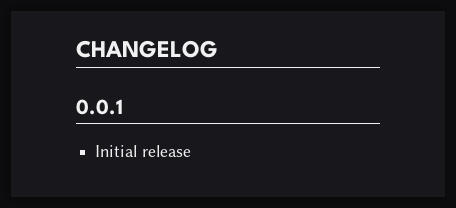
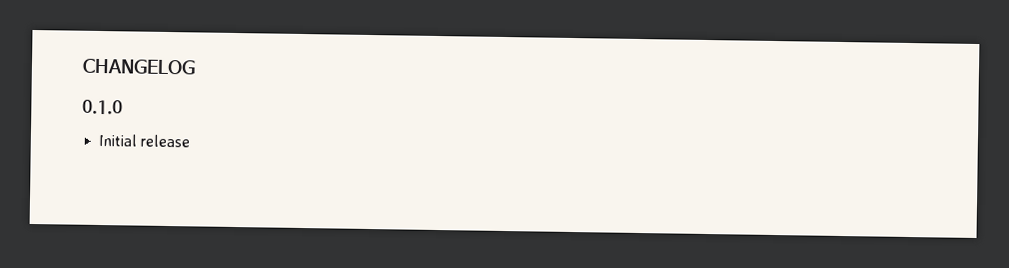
[76,99,123,115] 0.0.1 -> [82,99,123,115] 0.1.0

